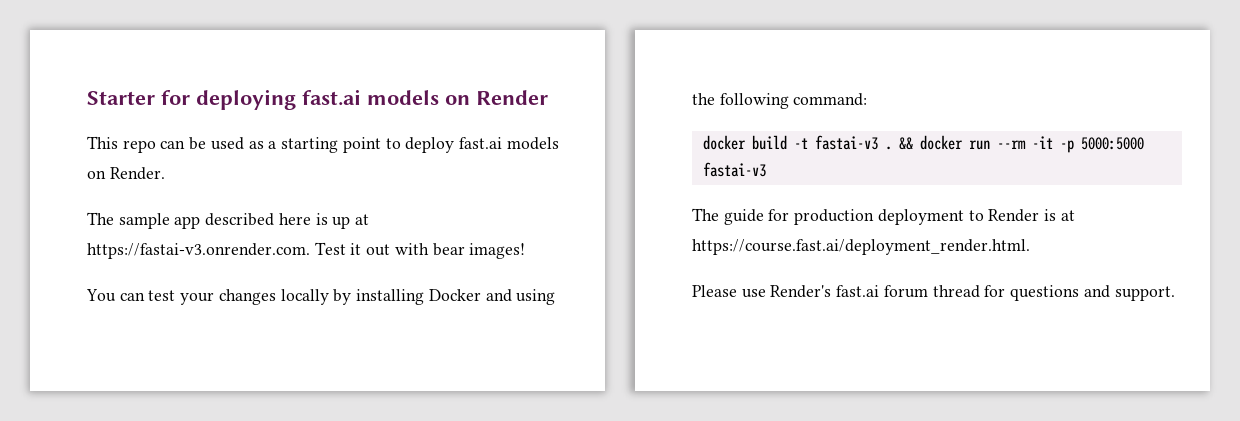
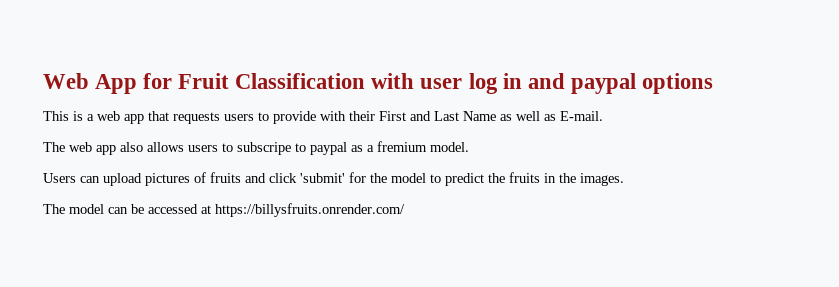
[87,89,548,110] [87,136,559,153] [87,167,165,180] [87,212,370,229] [87,242,526,259] [86,289,556,305] [692,93,868,109] [702,135,1144,153] [702,162,766,177] [692,208,1075,225] [692,239,1030,255] [692,285,1175,301] Starter for deploying fast.ai models on Render // This repo can be used as a starting point to deploy fast.ai models on Render. // The sample app described here is up at https://fastai-v3.onrender.com. Test it out with bear images! // You can test your changes locally by installing Docker and using the following command: // docker build -t fastai-v3 . && docker run --rm -it -p 5000:5000 fastai-v3 // The guide for production deployment to Render is at https://course.fast.ai/deployment_render.html. // Please use Render's fast.ai forum thread for questions and support. -> [43,73,713,94] [43,111,603,124] [43,141,469,155] [43,172,624,186] [43,203,405,217] Web App for Fruit Classification with user log in and paypal options // This is a web app that requests users to provide with their First and Last Name as well as E-mail. // The web app also allows users to subscripe to paypal as a fremium model. // Users can upload pictures of fruits and click 'submit' for the model to predict the fruits in the images. // The model can be accessed at https://billysfruits.onrender.com/

